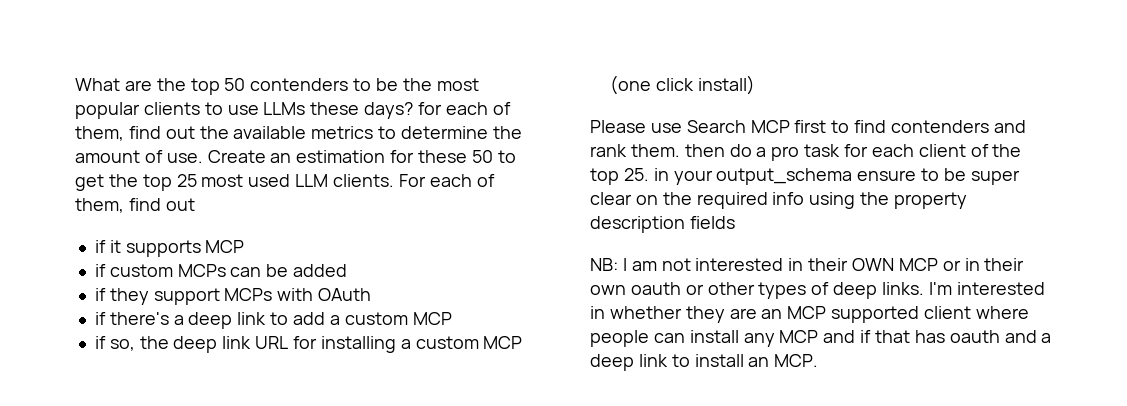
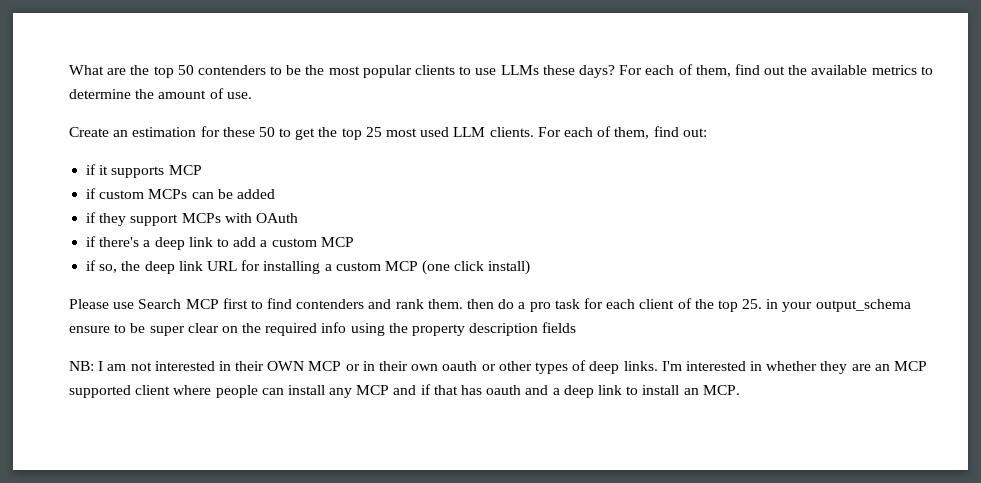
[418,102,443,115] for -> [619,65,643,75] For
(203, 158) none -> (252, 95) //
[165,198,195,211] out -> [682,128,707,137] out:

